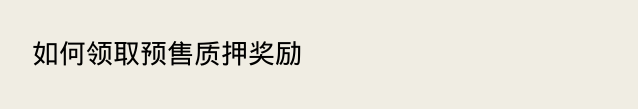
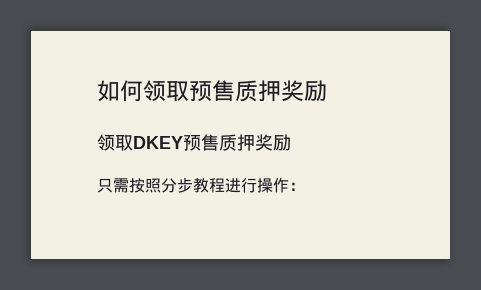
(302, 53) none -> [97,134,291,151] [97,178,305,193] // 领取DKEY预售质押奖励 // 只需按照分步教程进行操作：

